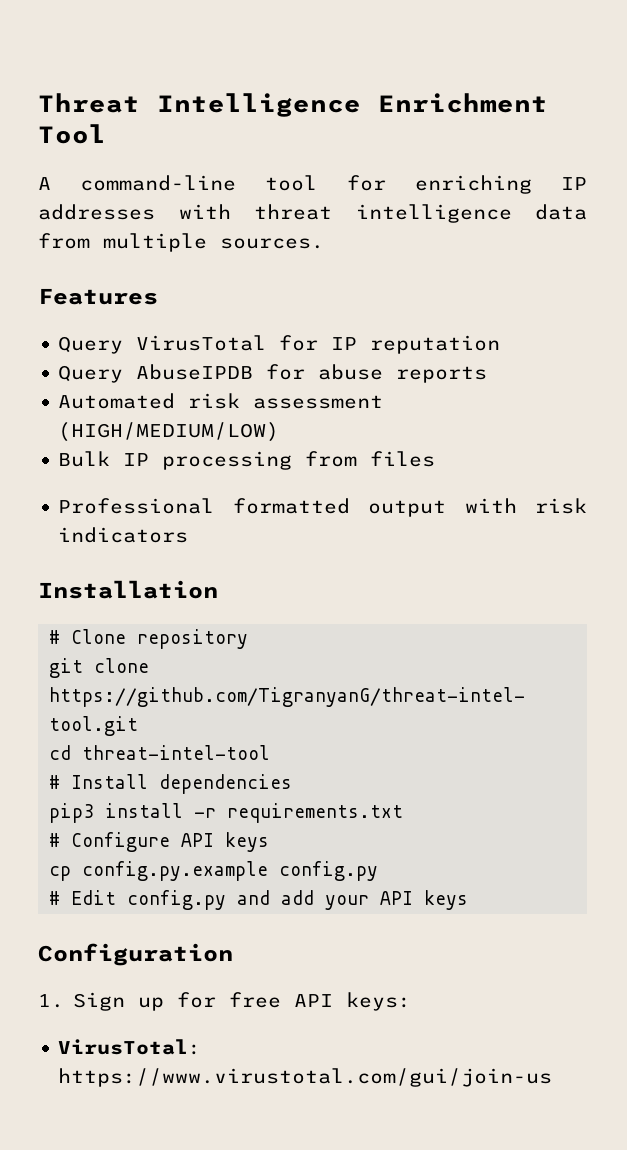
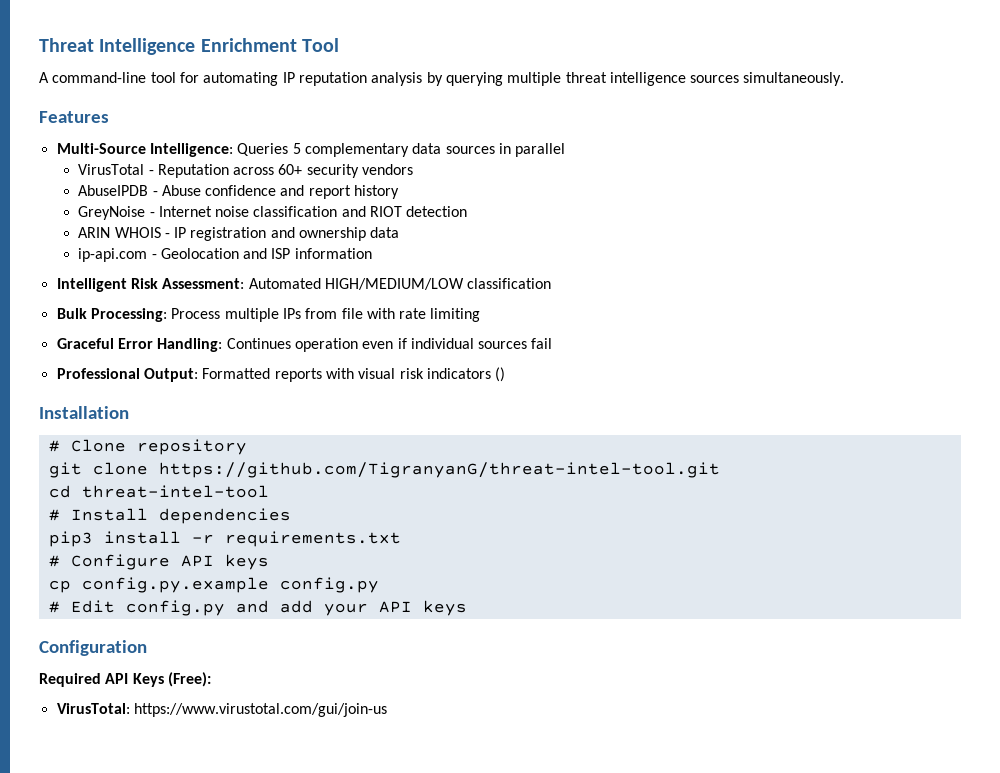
[414,175,587,194] [38,204,587,223] [38,233,324,252] [38,288,158,305] [58,335,501,354] [58,364,488,383] [58,393,384,409] [58,422,280,442] [58,451,436,470] [58,498,517,517] enriching IP addresses with threat intelligence data from multiple sources. // Features // Query VirusTotal for IP reputation // Query AbuseIPDB for abuse reports // Automated risk assessment (HIGH/MEDIUM/LOW) // Bulk IP processing from files // Professional formatted output with -> [203,72,845,86] [39,111,109,123] [56,143,566,157] [78,164,414,178] [78,185,400,199] [78,206,468,220] [78,227,400,241] [78,248,372,262] [56,278,552,292] [56,308,481,322] [56,338,553,352] [56,368,396,382] automating IP reputation analysis by querying multiple threat intelligence sources simultaneously. // Features // Multi-Source Intelligence: Queries 5 complementary data sources in parallel // VirusTotal - Reputation across 60+ security vendors // AbuseIPDB - Abuse confidence and report history // GreyNoise - Internet noise classification and RIOT detection // ARIN WHOIS - IP registration and ownership data // ip-api.com - Geolocation and ISP information // Intelligent Risk Assessment: Automated HIGH/MEDIUM/LOW classification // Bulk Processing: Process multiple IPs from file with rate limiting // Graceful Error Handling: Continues operation even if individual sources fail // Professional Output: Formatted reports with visual
(189, 535) none -> [495,367,506,382] ()
[38,992,412,1011] 1. Sign up for free API keys: -> [39,672,211,687] Required API Keys (Free):

